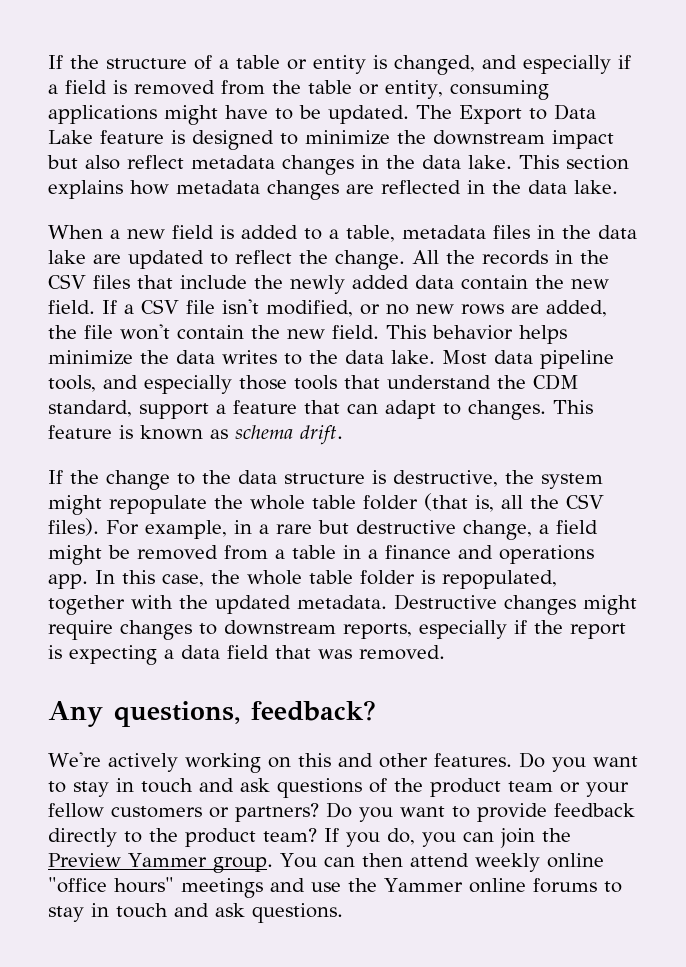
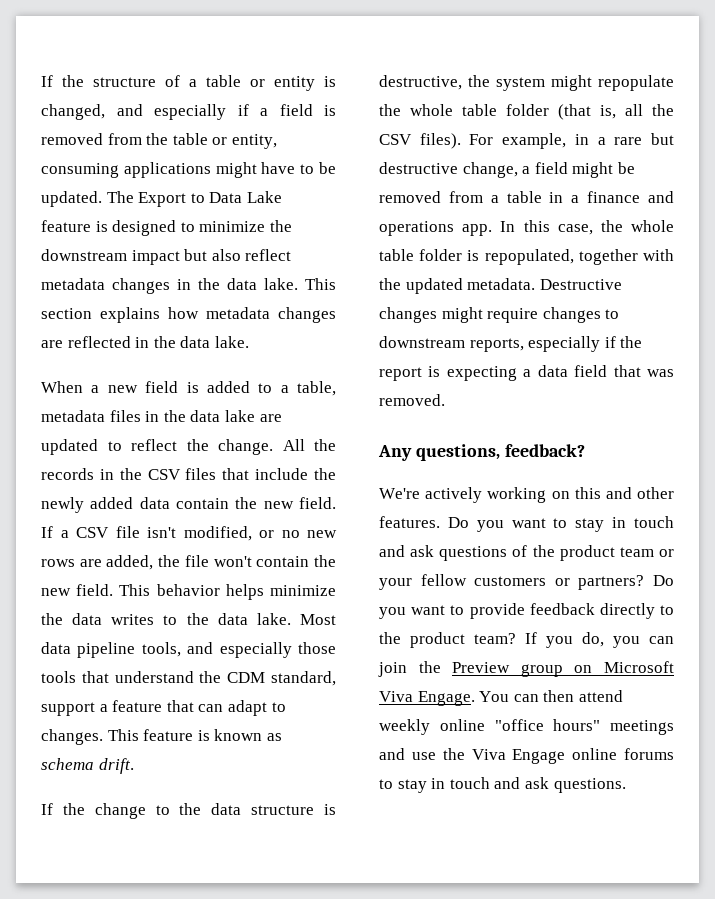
[128,853,273,873] Yammer group. -> [520,661,674,677] [379,691,475,706] group on Microsoft Viva Engage.
[384,878,463,892] Yammer -> [471,749,566,764] Viva Engage

